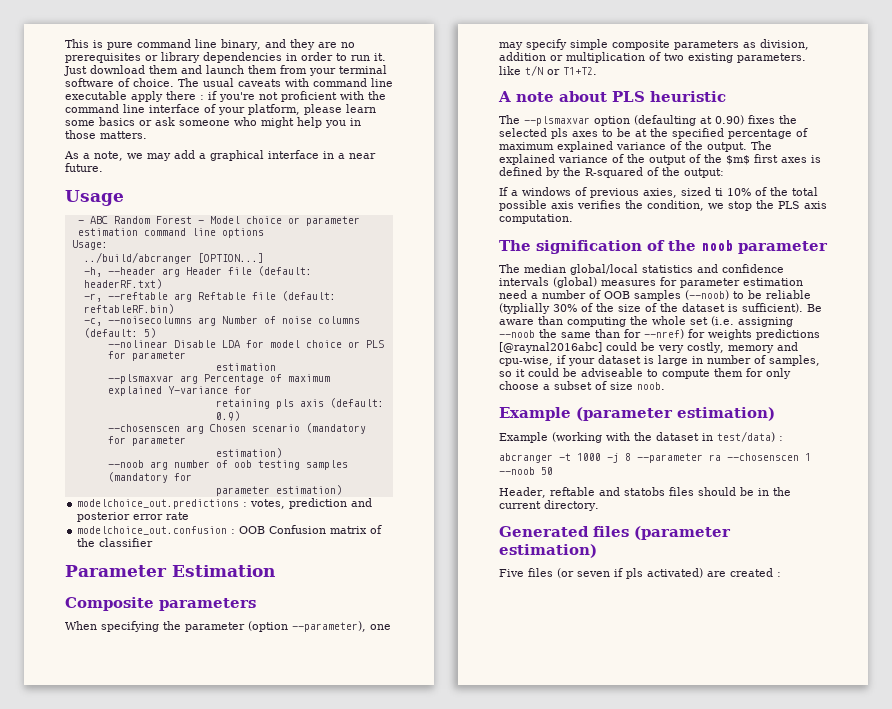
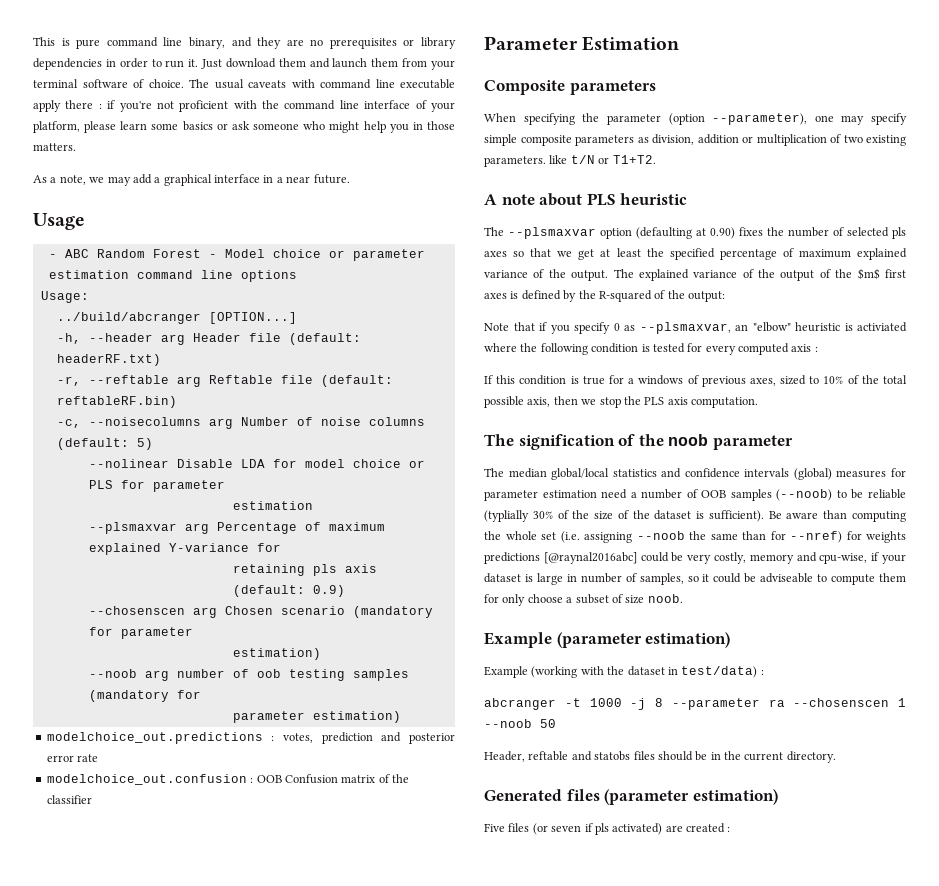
(797, 119) none -> [788,227,844,237] number of
[602,128,647,137] to be at -> [513,248,641,260] so that we get at least
[499,187,508,196] If -> [484,322,907,334] [484,343,818,355] [484,375,624,385] Note that if you specify 0 as --plsmaxvar, an "elbow" heuristic is activiated where the following condition is tested for every computed axis : // If this condition is true for
[643,187,723,198] axies, sized ti -> [749,375,820,386] axes, sized to
[551,200,704,211] axis verifies the condition, -> [527,396,578,407] axis, then

